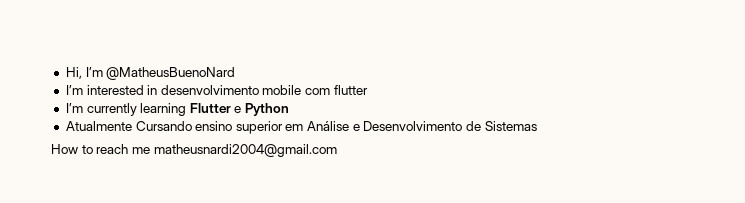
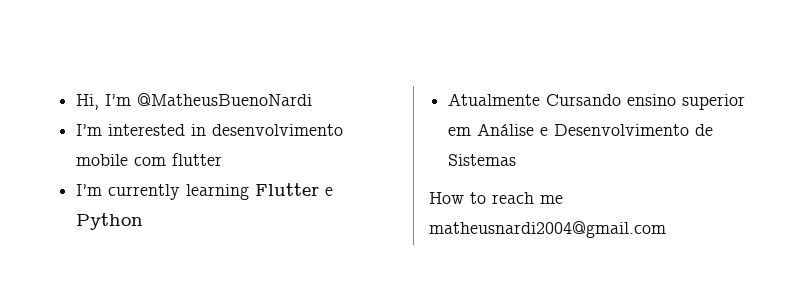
[106,67,236,80] @MatheusBuenoNard -> [137,93,313,106] @MatheusBuenoNardi

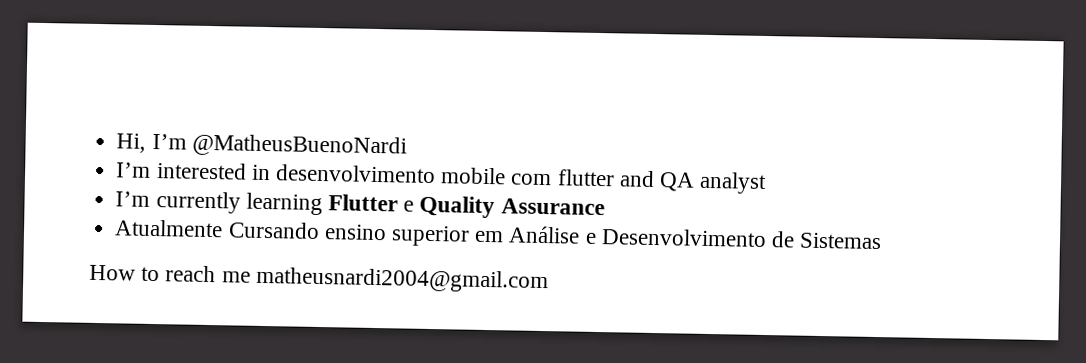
(223, 159) none -> [618,170,768,195] and QA analyst
[76,213,144,230] Python -> [419,195,605,219] Quality Assurance

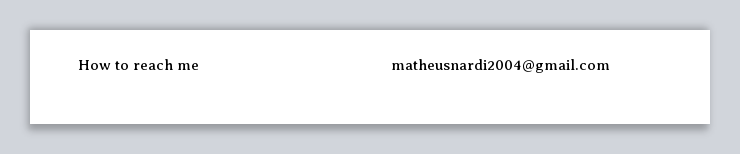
[116,133,407,159] [116,162,768,195] [115,191,605,219] [114,219,883,250] Hi, I’m @MatheusBuenoNardi // I’m interested in desenvolvimento mobile com flutter and QA analyst // I’m currently learning Flutter e Quality Assurance // Atualmente Cursando ensino superior em Análise e Desenvolvimento de Sistemas // -> (78, 65) none

